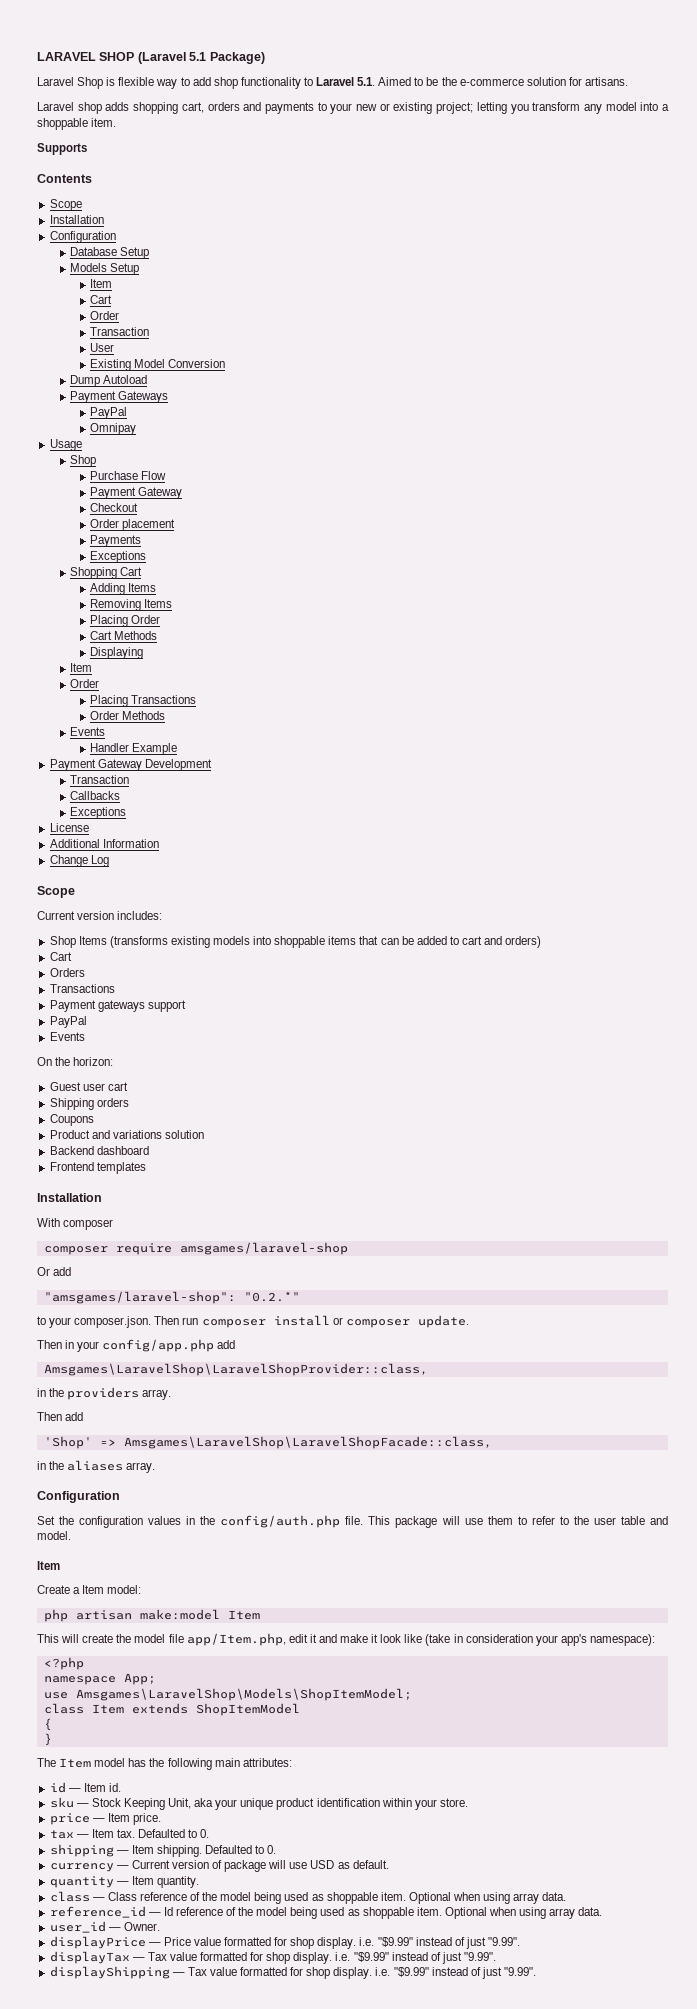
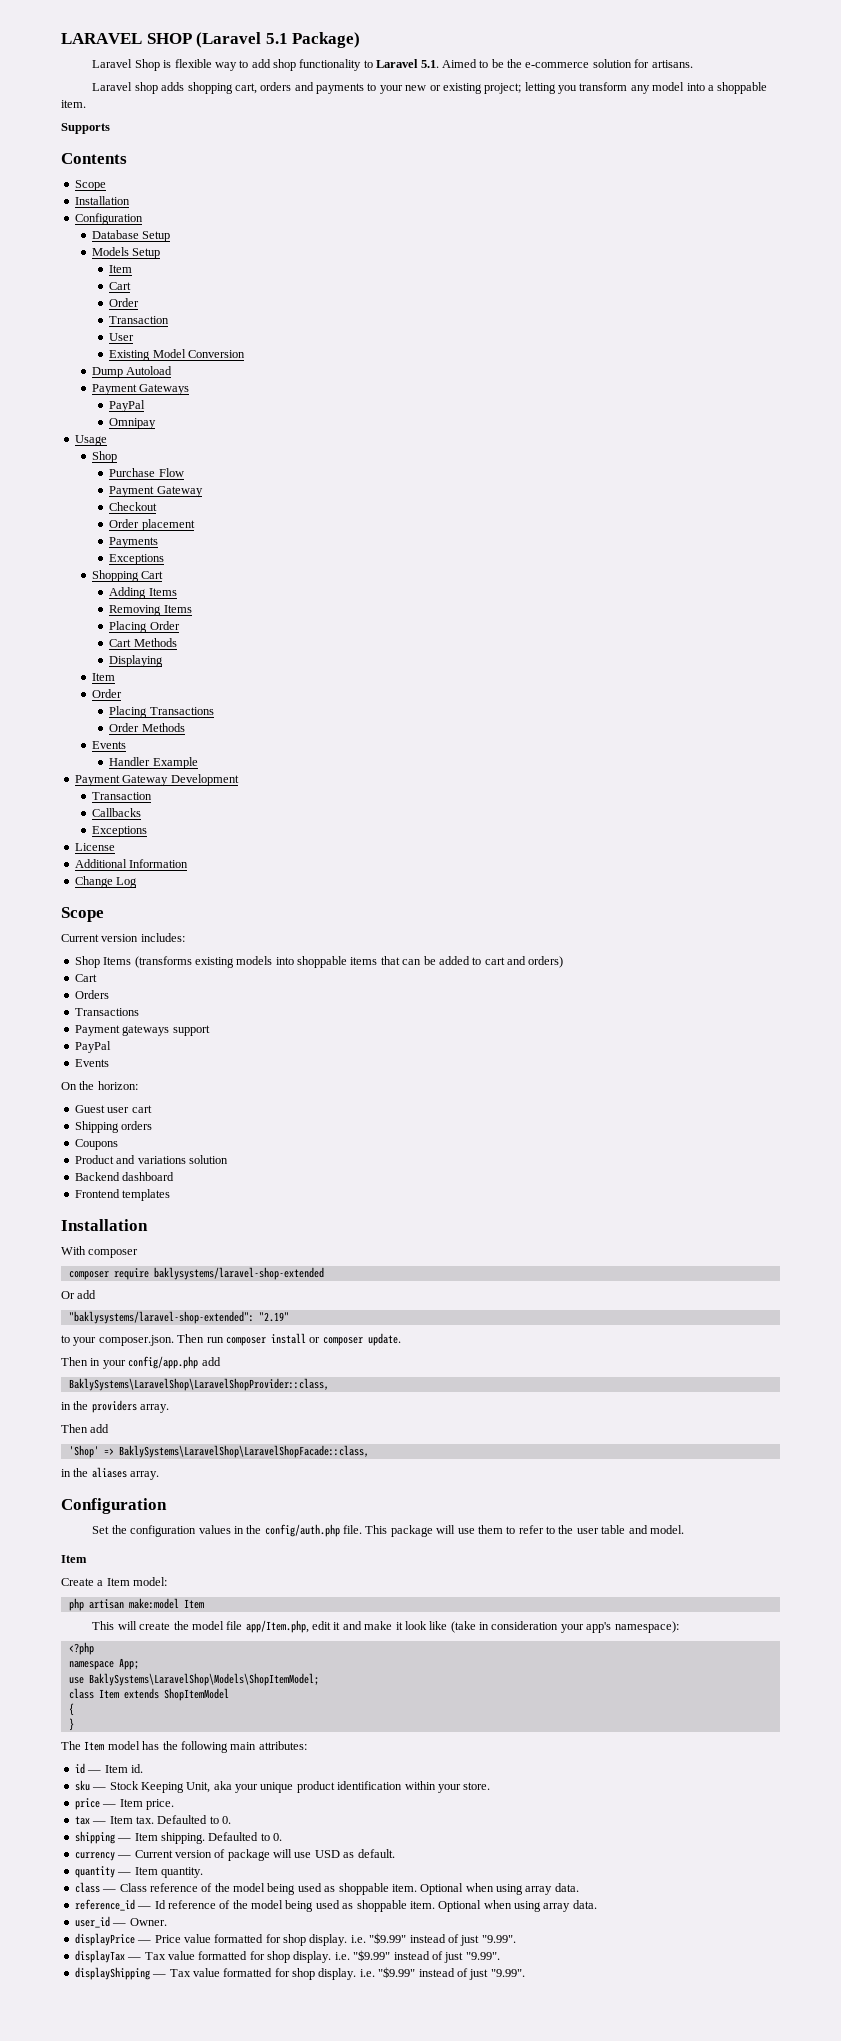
[179,1242,348,1255] amsgames/laravel-shop -> [153,1267,324,1280] baklysystems/laravel-shop-extended
[43,1291,300,1304] "amsgames/laravel-shop": "0.2.*" -> [68,1311,289,1324] "baklysystems/laravel-shop-extended": "2.19"
[43,1363,428,1376] Amsgames\LaravelShop\LaravelShopProvider::class, -> [68,1378,329,1391] BaklySystems\LaravelShop\LaravelShopProvider::class,
[123,1436,492,1449] Amsgames\LaravelShop\LaravelShopFacade::class, -> [118,1445,369,1458] BaklySystems\LaravelShop\LaravelShopFacade::class,
[75,1688,412,1701] Amsgames\LaravelShop\Models\ShopItemModel; -> [88,1673,319,1686] BaklySystems\LaravelShop\Models\ShopItemModel;

